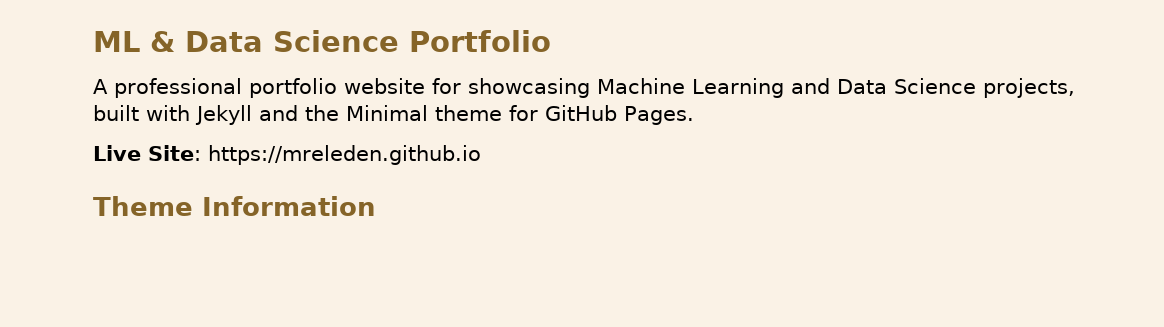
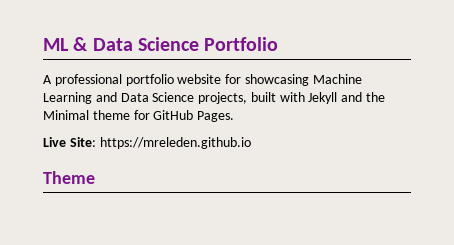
[202,196,376,216] Information -> (95, 177) none

